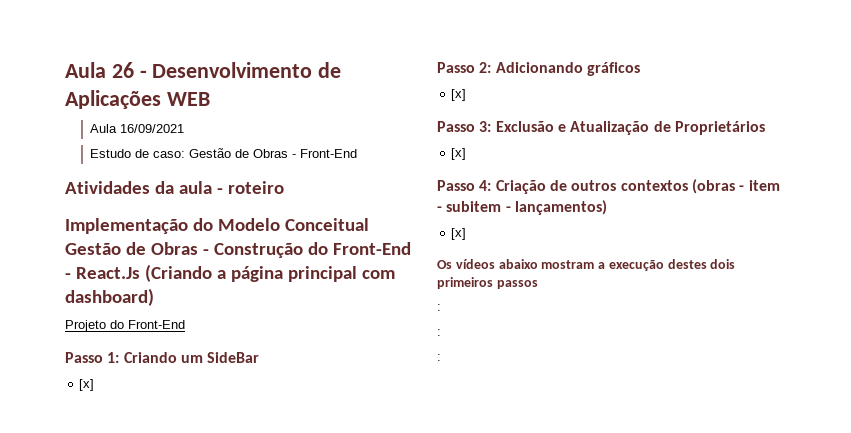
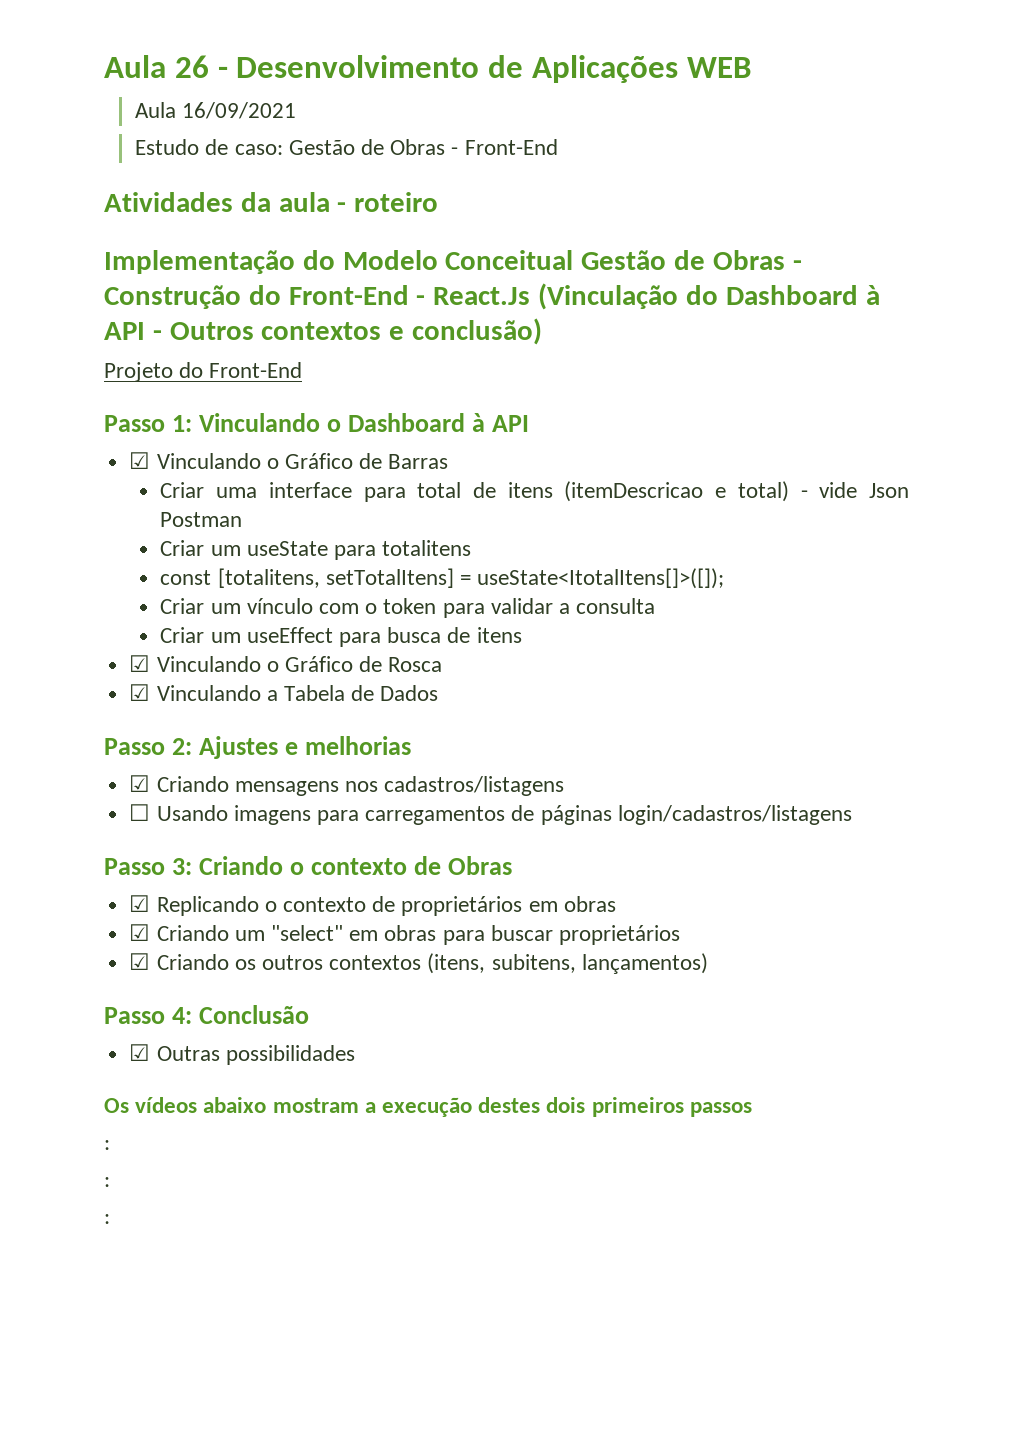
[144,264,395,282] [65,288,154,306] (Criando a página principal com dashboard) -> [538,283,880,310] [104,318,543,345] (Vinculação do Dashboard à API - Outros contextos e conclusão)
[123,352,260,363] [79,379,95,391] [437,62,640,76] [451,89,467,101] [437,121,765,135] [451,148,467,160] [437,179,780,194] [437,200,607,215] [451,228,467,240] Criando um SideBar // [x] // Passo 2: Adicionando gráficos // [x] // Passo 3: Exclusão e Atualização de Proprietários // [x] // Passo 4: Criação de outros contextos (obras - item - subitem - lançamentos) // [x] -> [199,413,530,432] [129,452,449,469] [160,481,909,502] [160,512,243,527] [160,540,472,560] [160,568,725,589] [160,598,656,618] [160,627,522,647] [129,655,443,672] [129,684,439,701] [104,736,412,759] [129,775,565,796] [129,804,852,825] [104,856,513,875] [129,895,616,916] [129,924,680,945] [129,953,708,974] [104,1005,310,1024] [129,1044,355,1065] Vinculando o Dashboard à API // ☑ Vinculando o Gráfico de Barras // Criar uma interface para total de itens (itemDescricao e total) - vide Json Postman // Criar um useState para totalitens // const [totalitens, setTotalItens] = useState<ItotalItens[]>([]); // Criar um vínculo com o token para validar a consulta // Criar um useEffect para busca de itens // ☑ Vinculando o Gráfico de Rosca // ☑ Vinculando a Tabela de Dados // Passo 2: Ajustes e melhorias // ☑ Criando mensagens nos cadastros/listagens // ☐ Usando imagens para carregamentos de páginas login/cadastros/listagens // Passo 3: Criando o contexto de Obras // ☑ Replicando o contexto de proprietários em obras // ☑ Criando um "select" em obras para buscar proprietários // ☑ Criando os outros contextos (itens, subitens, lançamentos) // Passo 4: Conclusão // ☑ Outras possibilidades

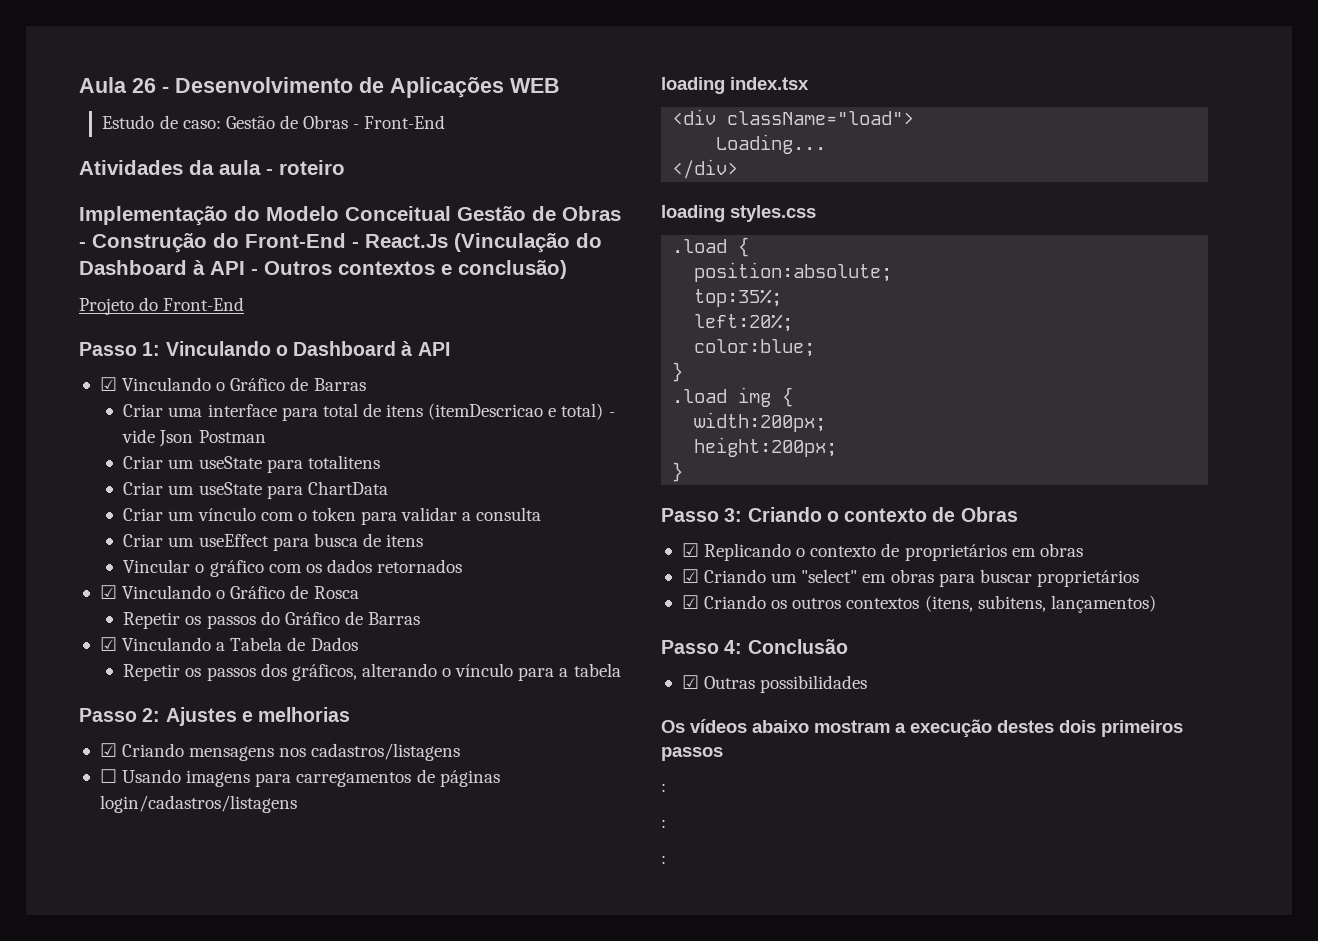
[135,102,297,119] // Aula 16/09/2021 -> (560, 85) none
[160,568,725,589] const [totalitens, setTotalItens] = useState<ItotalItens[]>([]); -> [123,481,388,499] Criar um useState para ChartData
(522, 635) none -> [123,559,463,577] // Vincular o gráfico com os dados retornados
(443, 664) none -> [123,611,421,629] // Repetir os passos do Gráfico de Barras
(439, 693) none -> [123,663,621,681] // Repetir os passos dos gráficos, alterando o vínculo para a tabela
(852, 815) none -> [661,77,809,94] [672,109,915,125] [716,134,827,154] [672,159,739,179] [661,205,816,222] [672,237,750,257] [694,262,893,282] [694,289,783,307] [694,314,794,332] [694,339,816,357] [672,362,684,382] [672,387,794,407] [694,412,827,432] [694,437,838,457] [672,462,684,482] // loading index.tsx // <div className="load"> // Loading... // </div> // loading styles.css // .load { // position:absolute; // top:35%; // left:20%; // color:blue; // } // .load img { // width:200px; // height:200px; // }

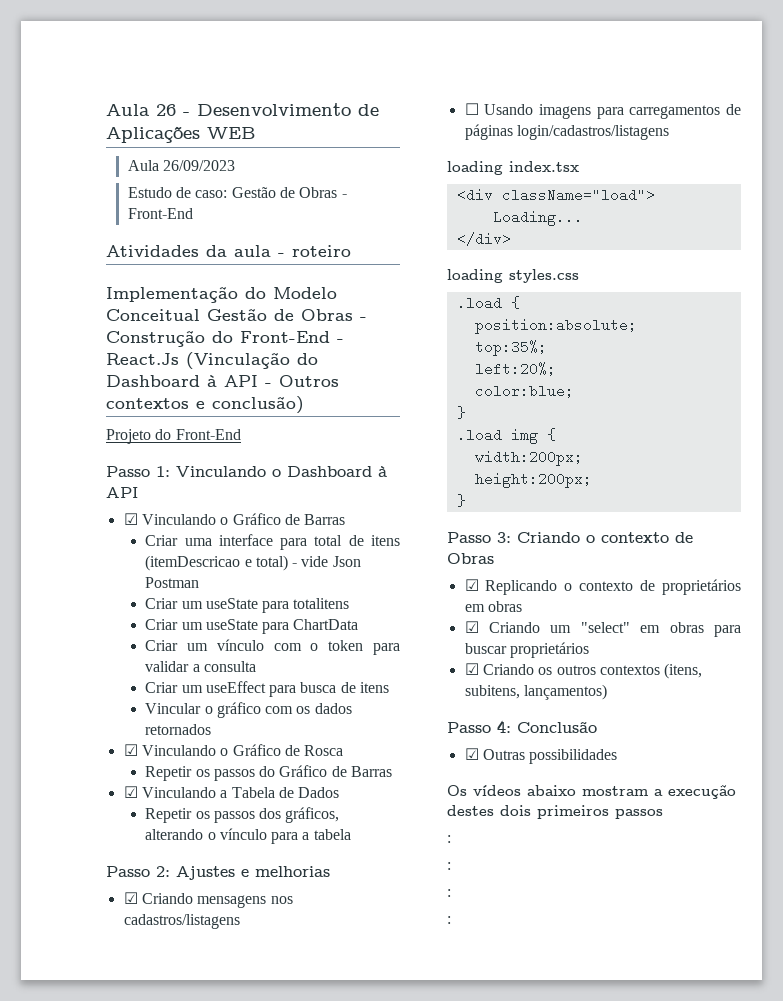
(560, 85) none -> [127,160,235,171] // Aula 26/09/2023
(666, 859) none -> [447,916,451,924] // :

